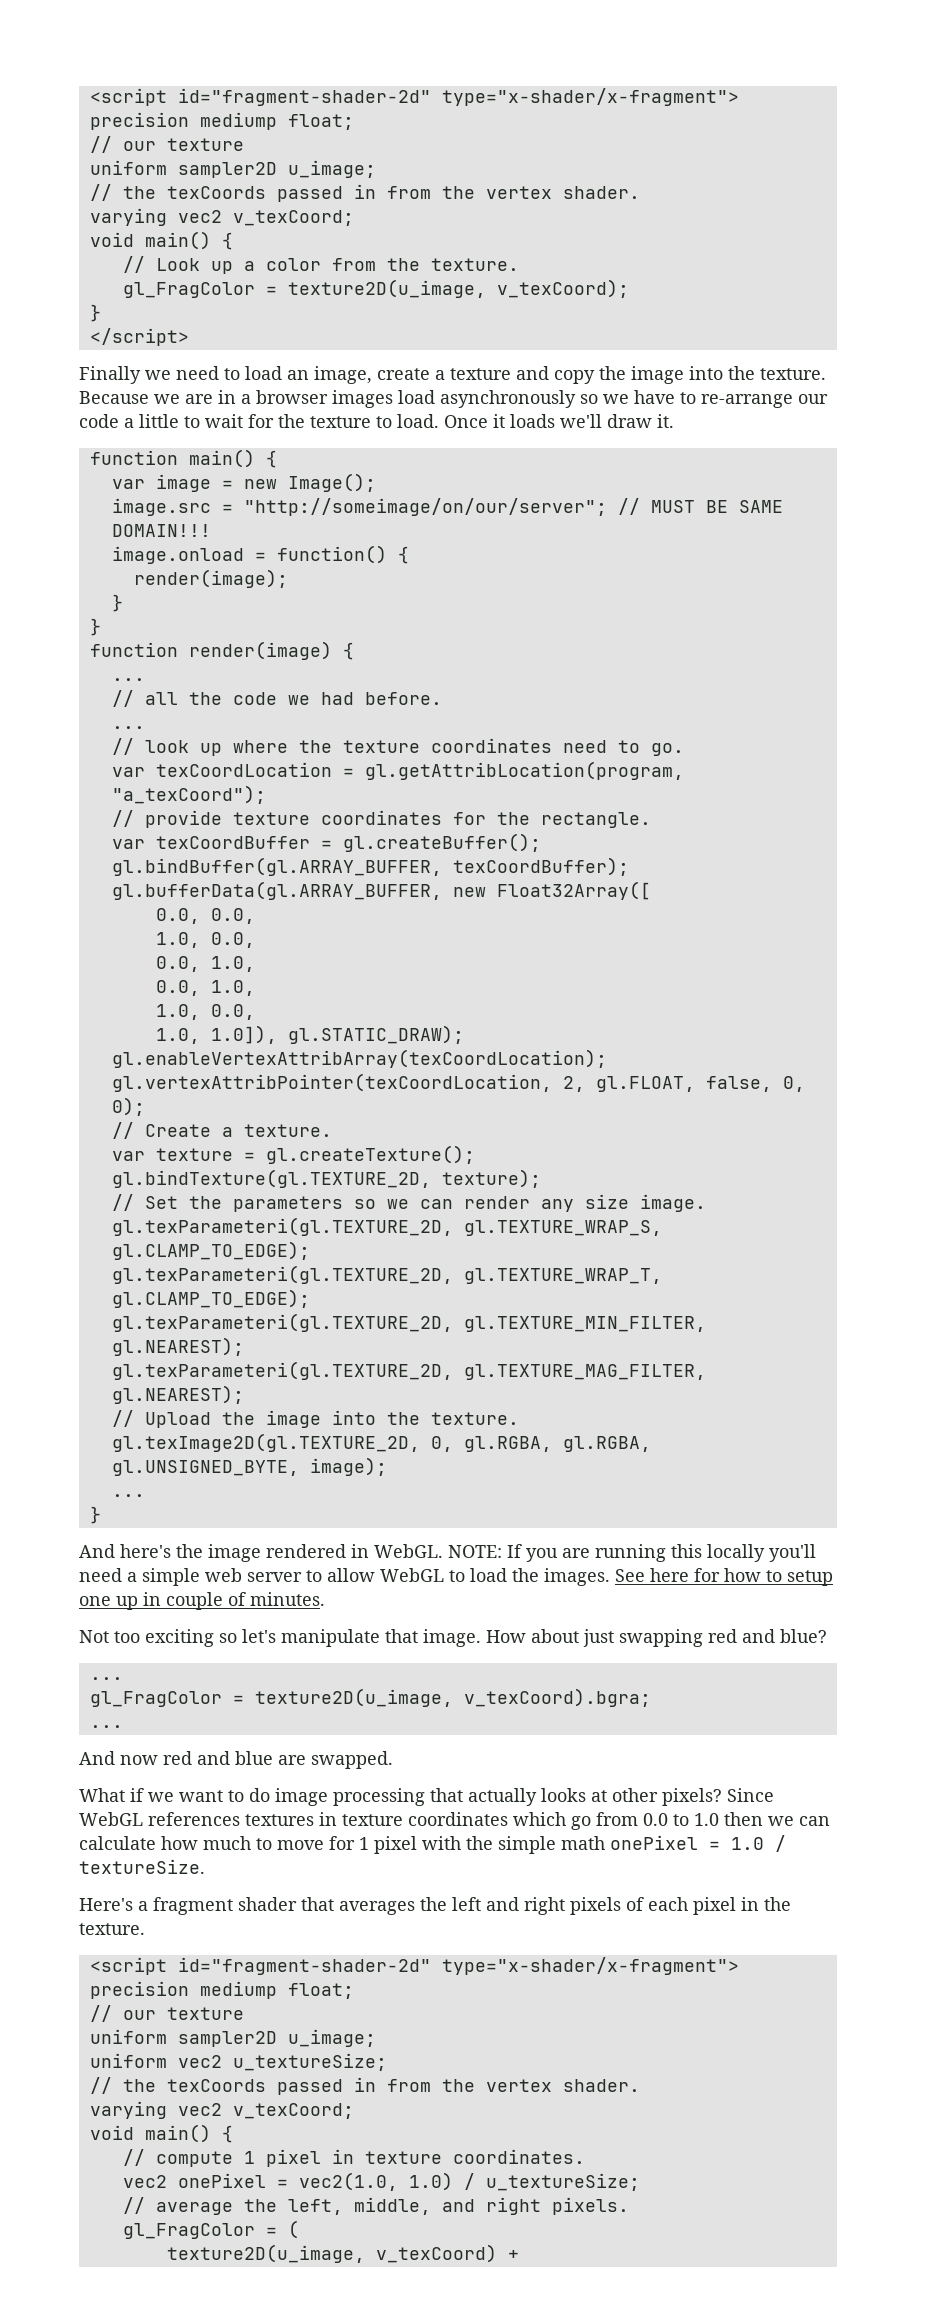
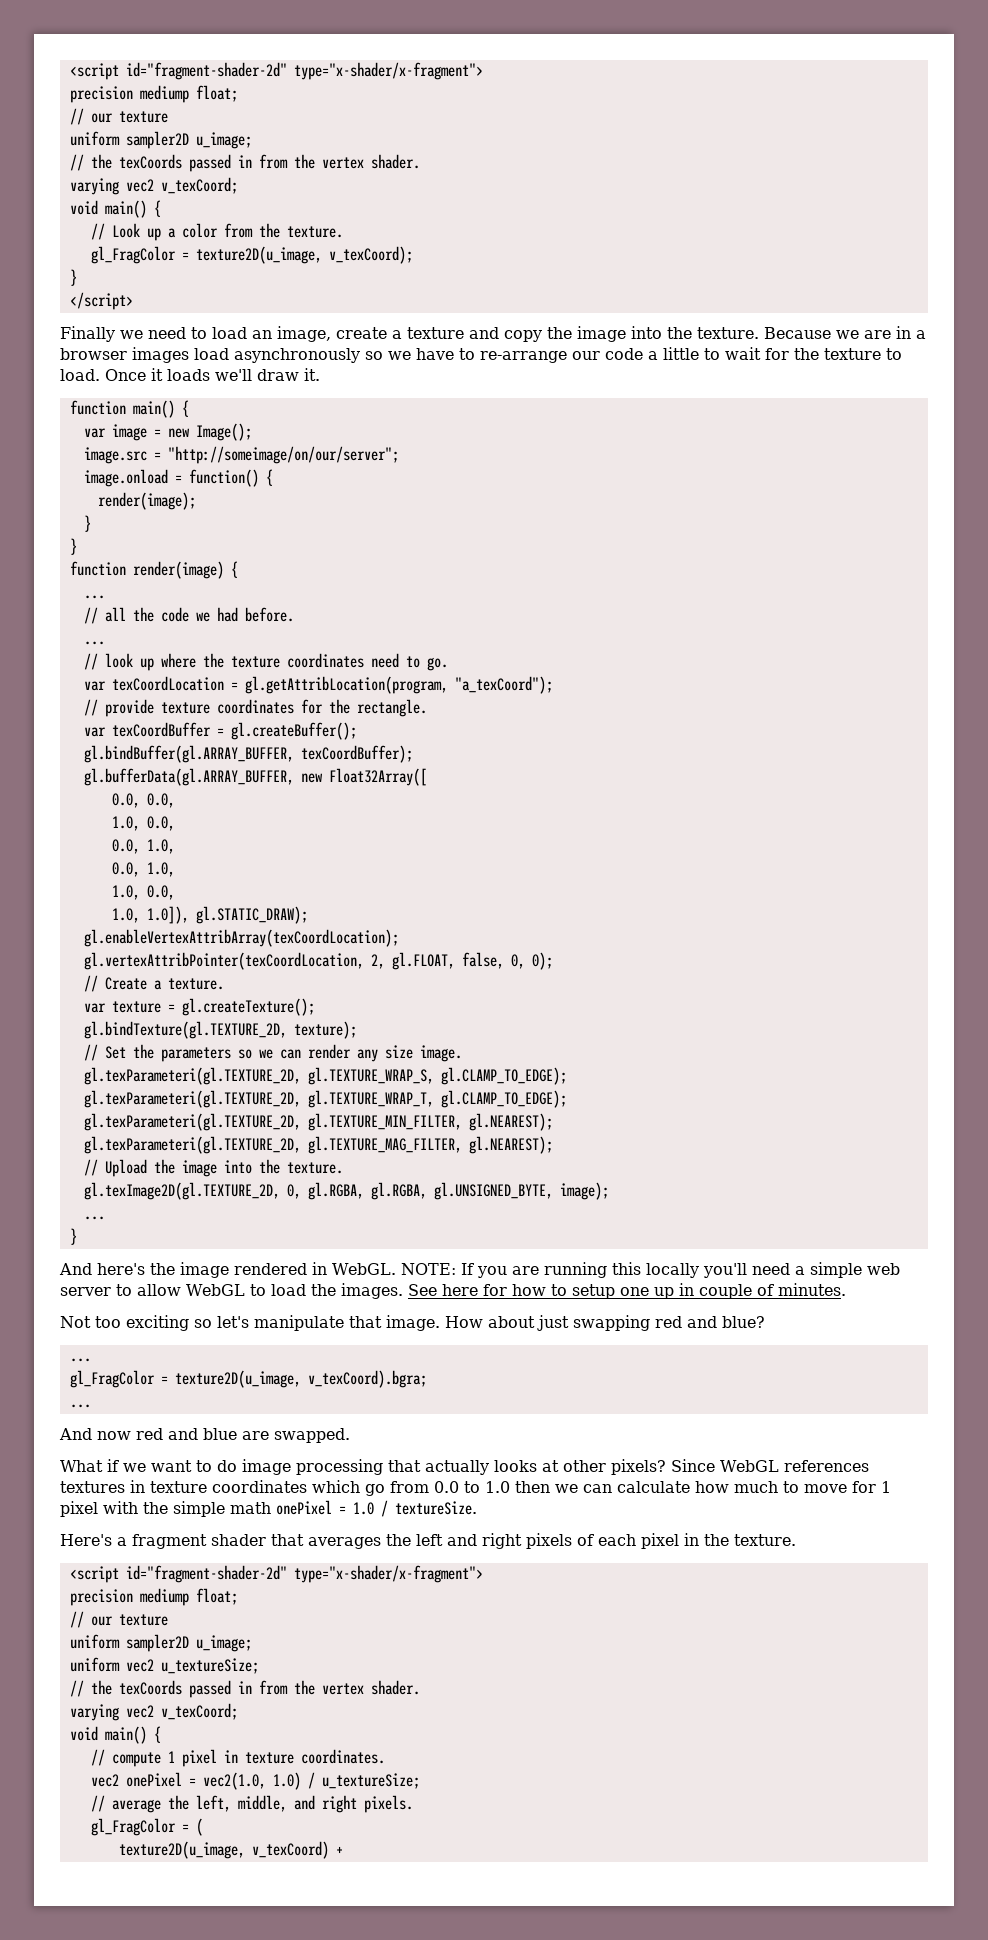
[617,498,783,515] [111,524,211,537] // MUST BE SAME DOMAIN!!! -> (399, 455) none

